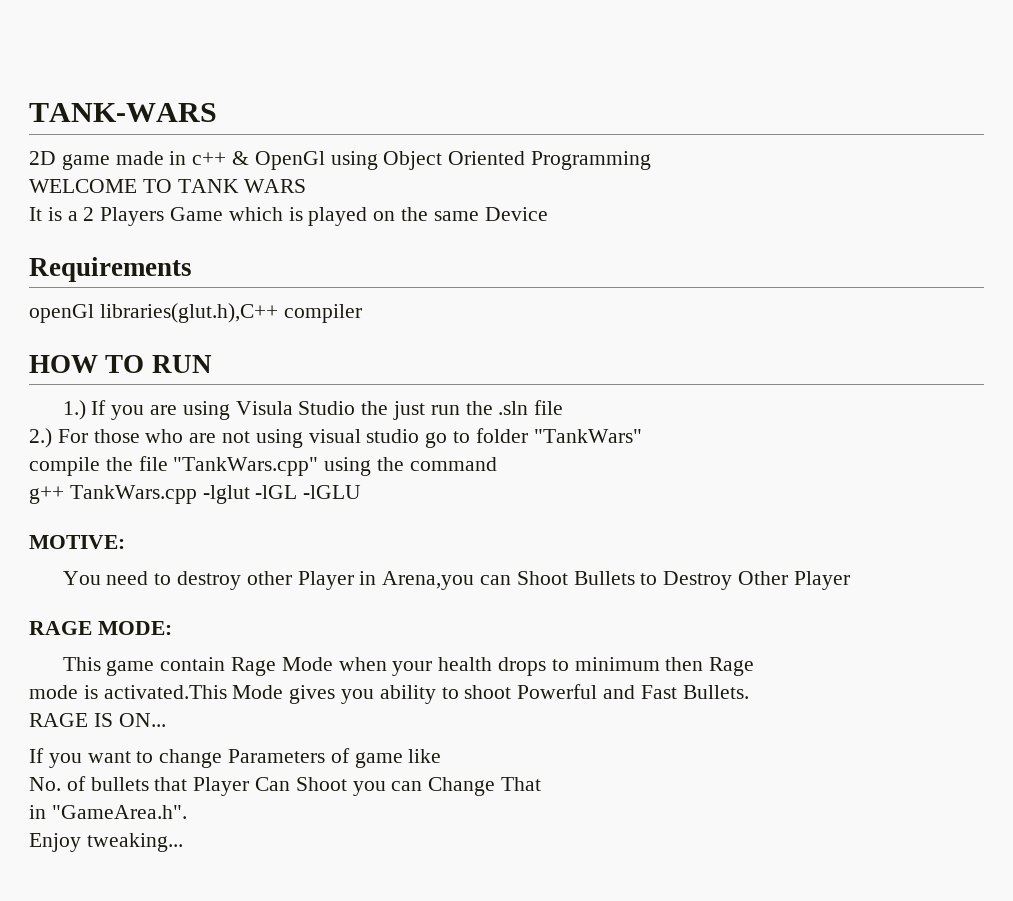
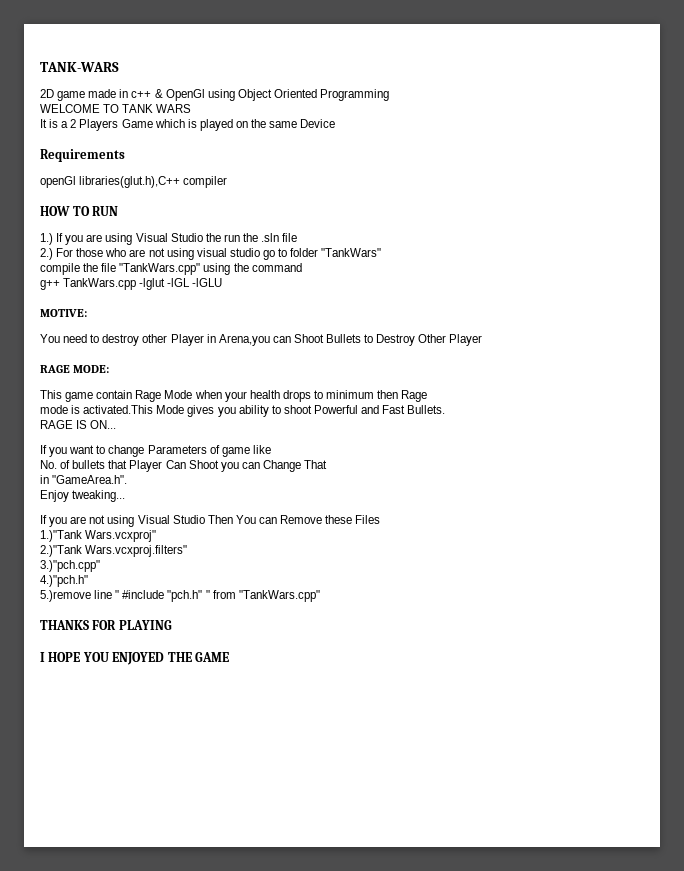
[235,401,293,415] Visula -> [135,233,168,242] Visual
[393,401,426,420] just -> (221, 237) none
(183, 842) none -> [40,515,381,527] [40,530,157,542] [40,545,188,557] [40,560,100,572] [40,575,88,587] [40,590,320,602] [40,620,172,630] [40,652,229,665] // If you are not using Visual Studio Then You can Remove these Files // 1.)"Tank Wars.vcxproj" // 2.)"Tank Wars.vcxproj.filters" // 3.)"pch.cpp" // 4.)"pch.h" // 5.)remove line " #include "pch.h" " from "TankWars.cpp" // THANKS FOR PLAYING // I HOPE YOU ENJOYED THE GAME

